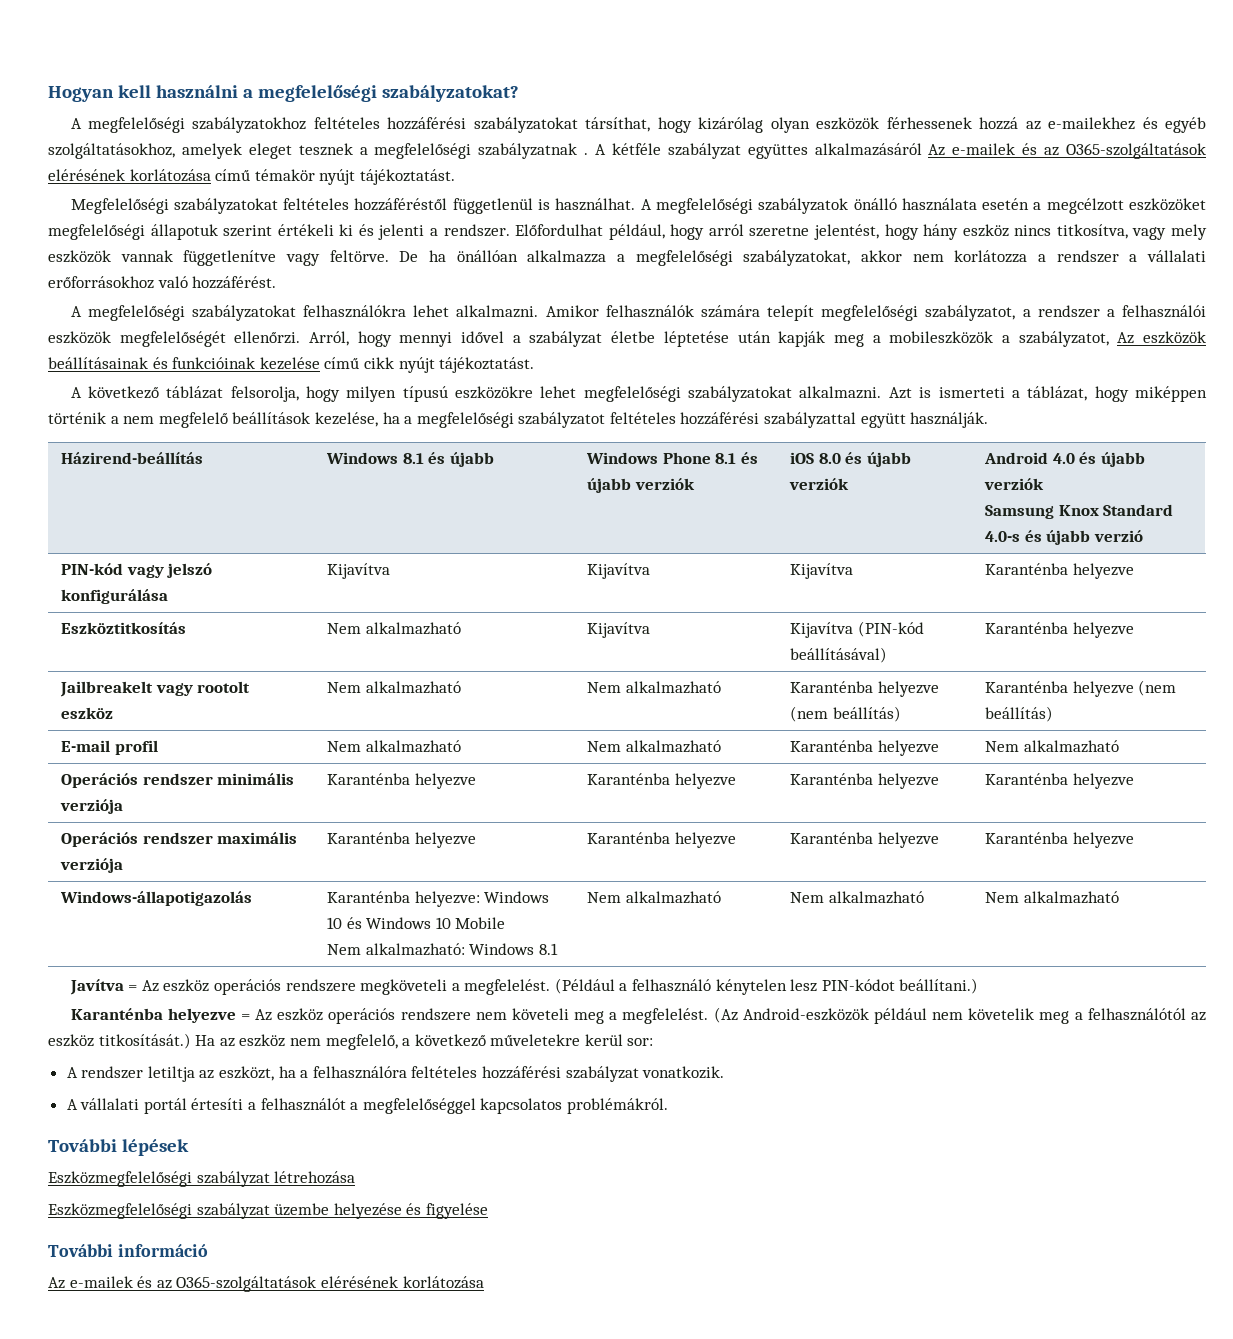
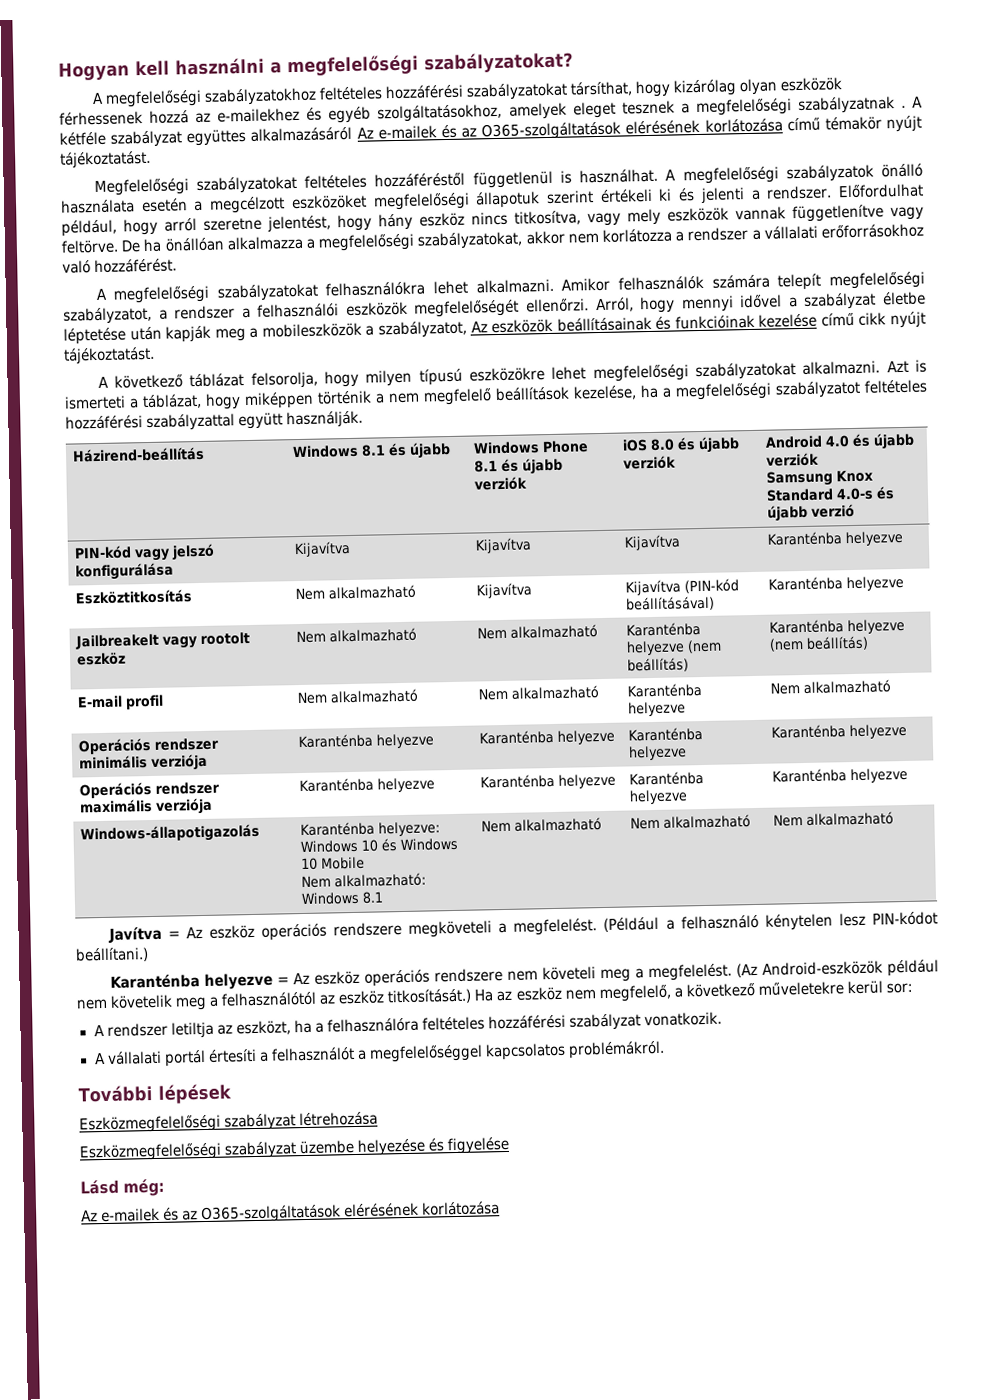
[48,1244,208,1257] További információ -> [80,1178,165,1197] Lásd még:

